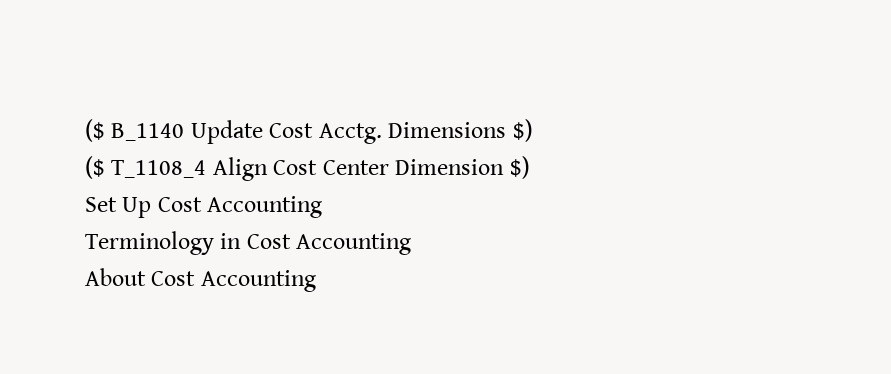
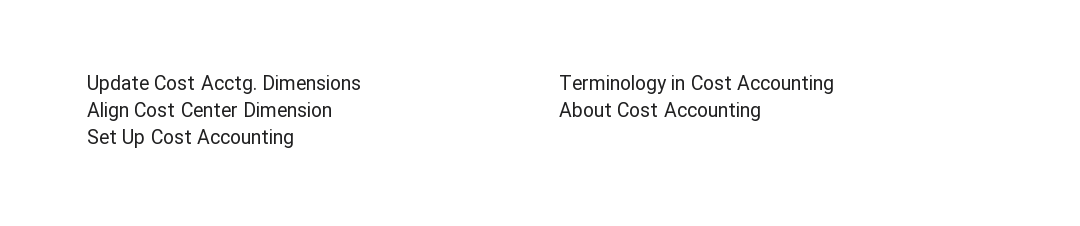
[85,119,185,142] ($ B_1140 -> (87, 84) none
[512,119,533,142] [85,156,207,179] $) // ($ T_1108_4 -> (361, 82) //
[509,156,530,179] $) -> (332, 109) none

